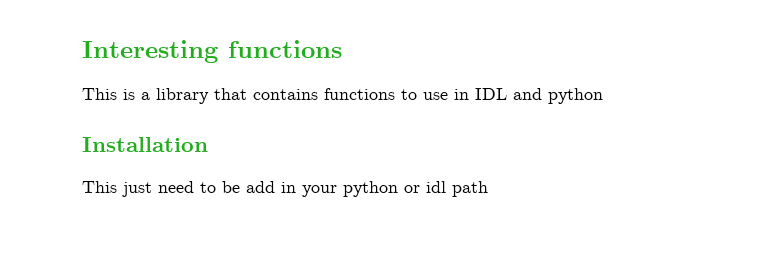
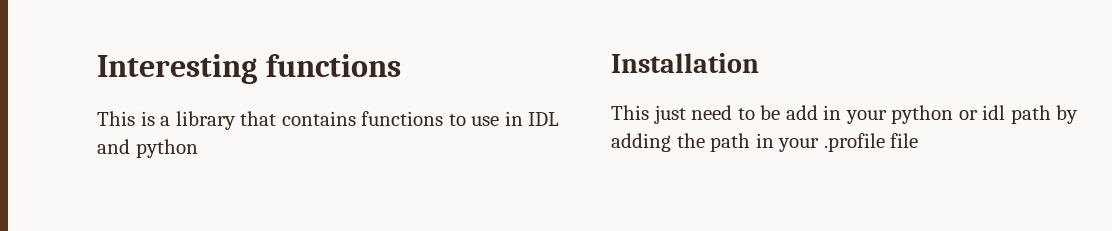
(488, 189) none -> [1056,105,1079,124] [611,133,919,152] by adding the path in your .profile file

